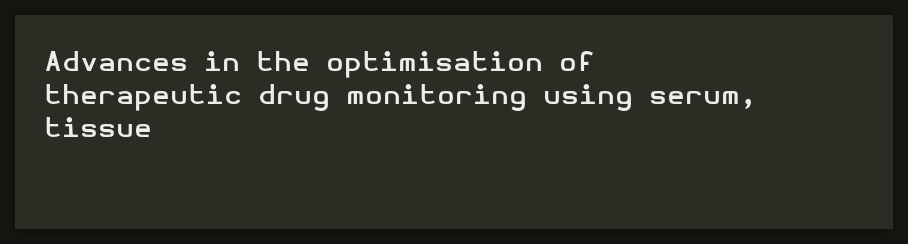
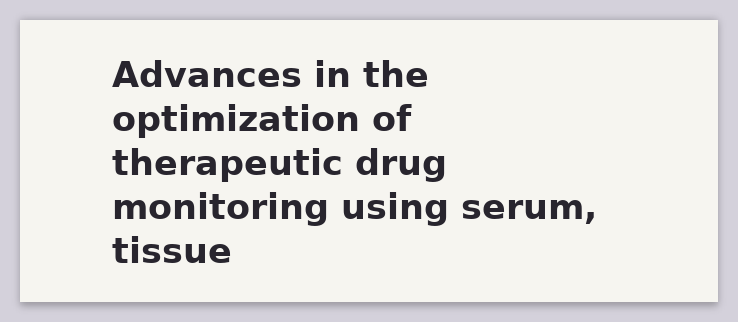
[326,51,543,78] optimisation -> [112,104,360,138] optimization

